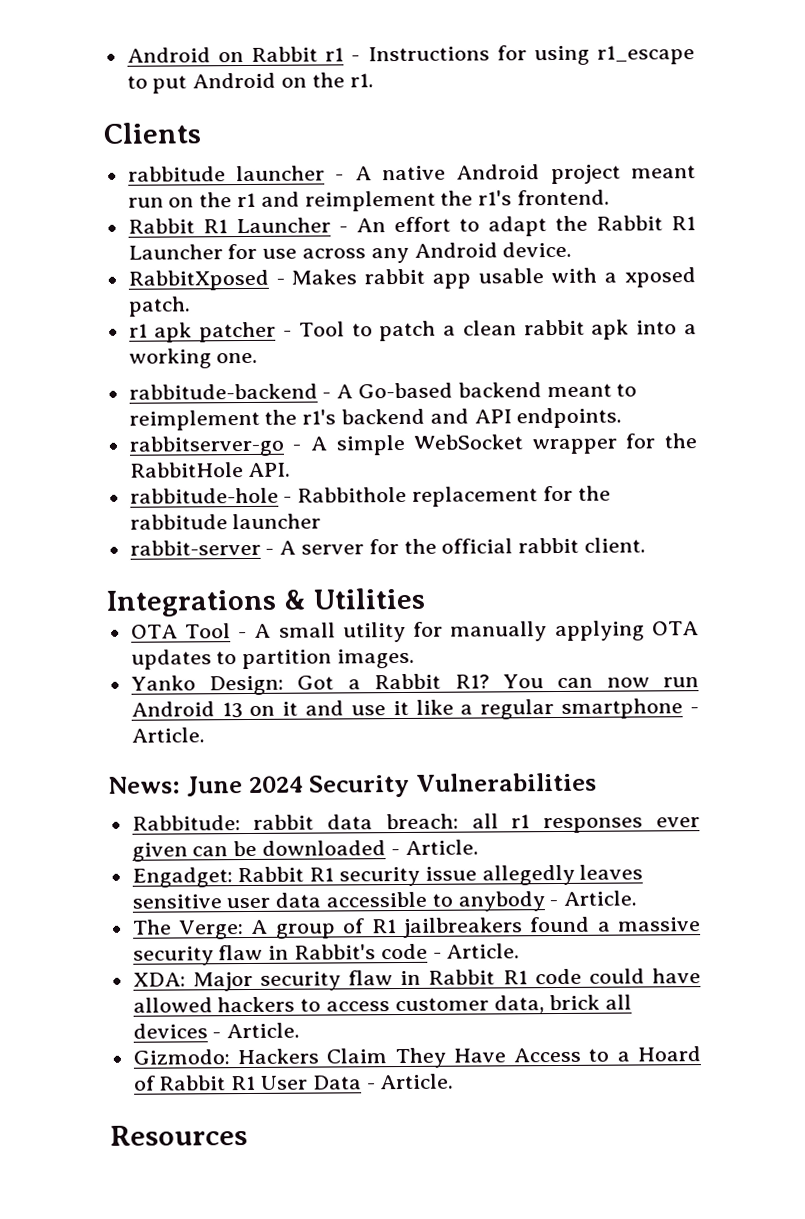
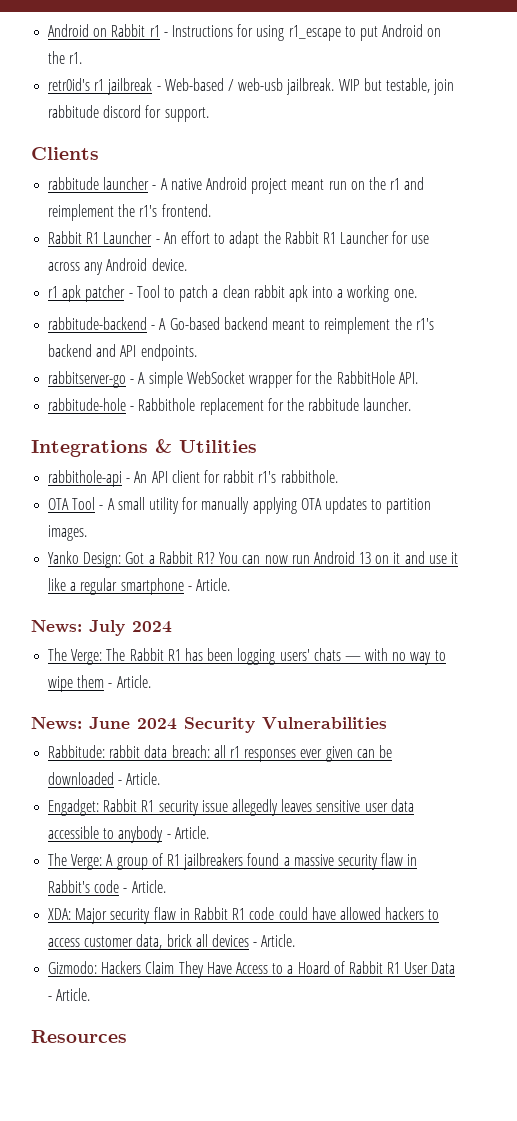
(374, 80) none -> [48,78,455,95] [48,105,209,122] // retr0id's r1 jailbreak - Web-based / web-usb jailbreak. WIP but testable, join rabbitude discord for support.
[127,267,696,291] [127,296,191,317] // RabbitXposed - Makes rabbit app usable with a xposed patch. -> (187, 264) none
[232,513,322,530] [129,537,647,556] [106,587,425,617] launcher // rabbit-server - A server for the official rabbit client. // Integrations & Utilities -> [363,398,412,411] [31,439,257,457] [48,470,338,487] launcher. // Integrations & Utilities // rabbithole-api - An API client for rabbit r1's rabbithole.
(205, 735) none -> [31,620,172,636] [48,648,446,665] [48,675,151,692] // News: July 2024 // The Verge: The Rabbit R1 has been logging users' chats — with no way to wipe them - Article.

